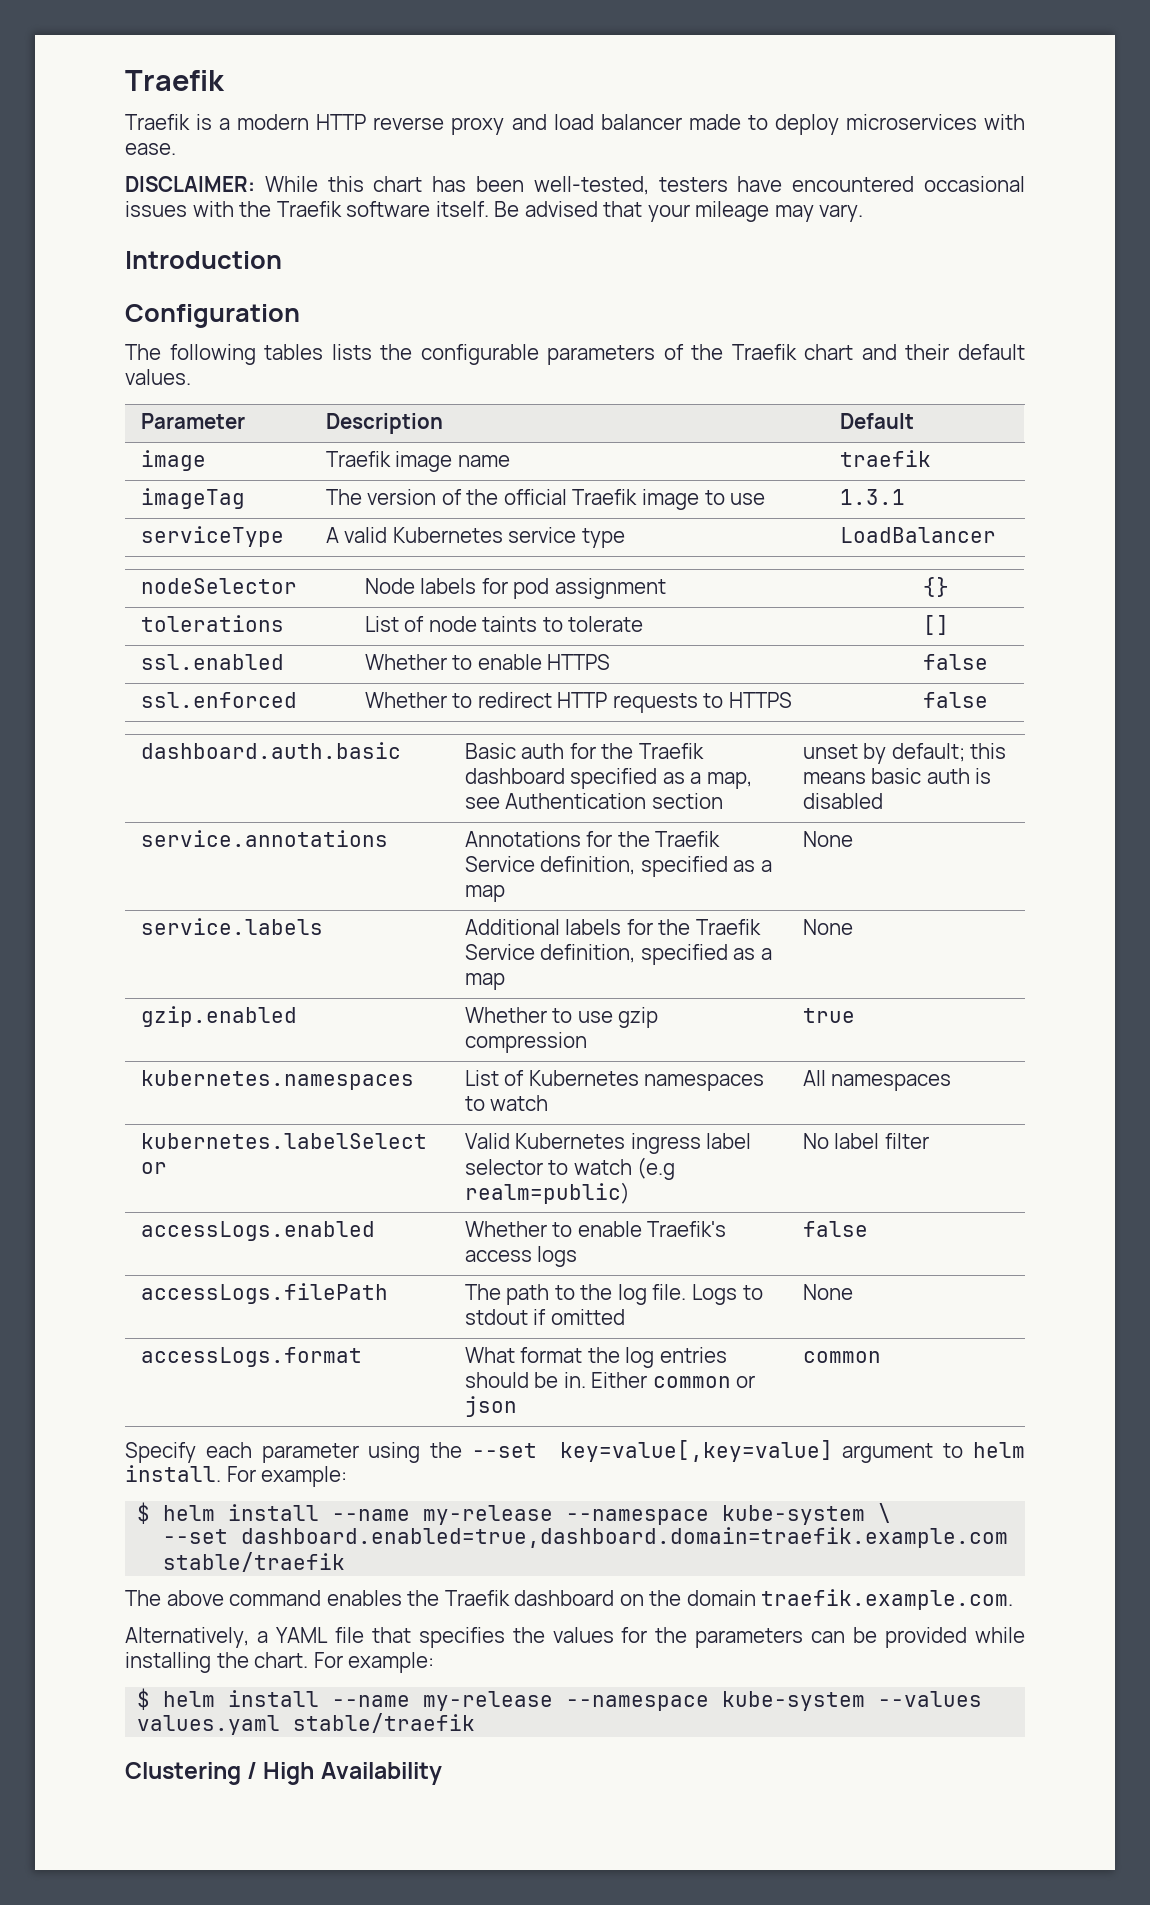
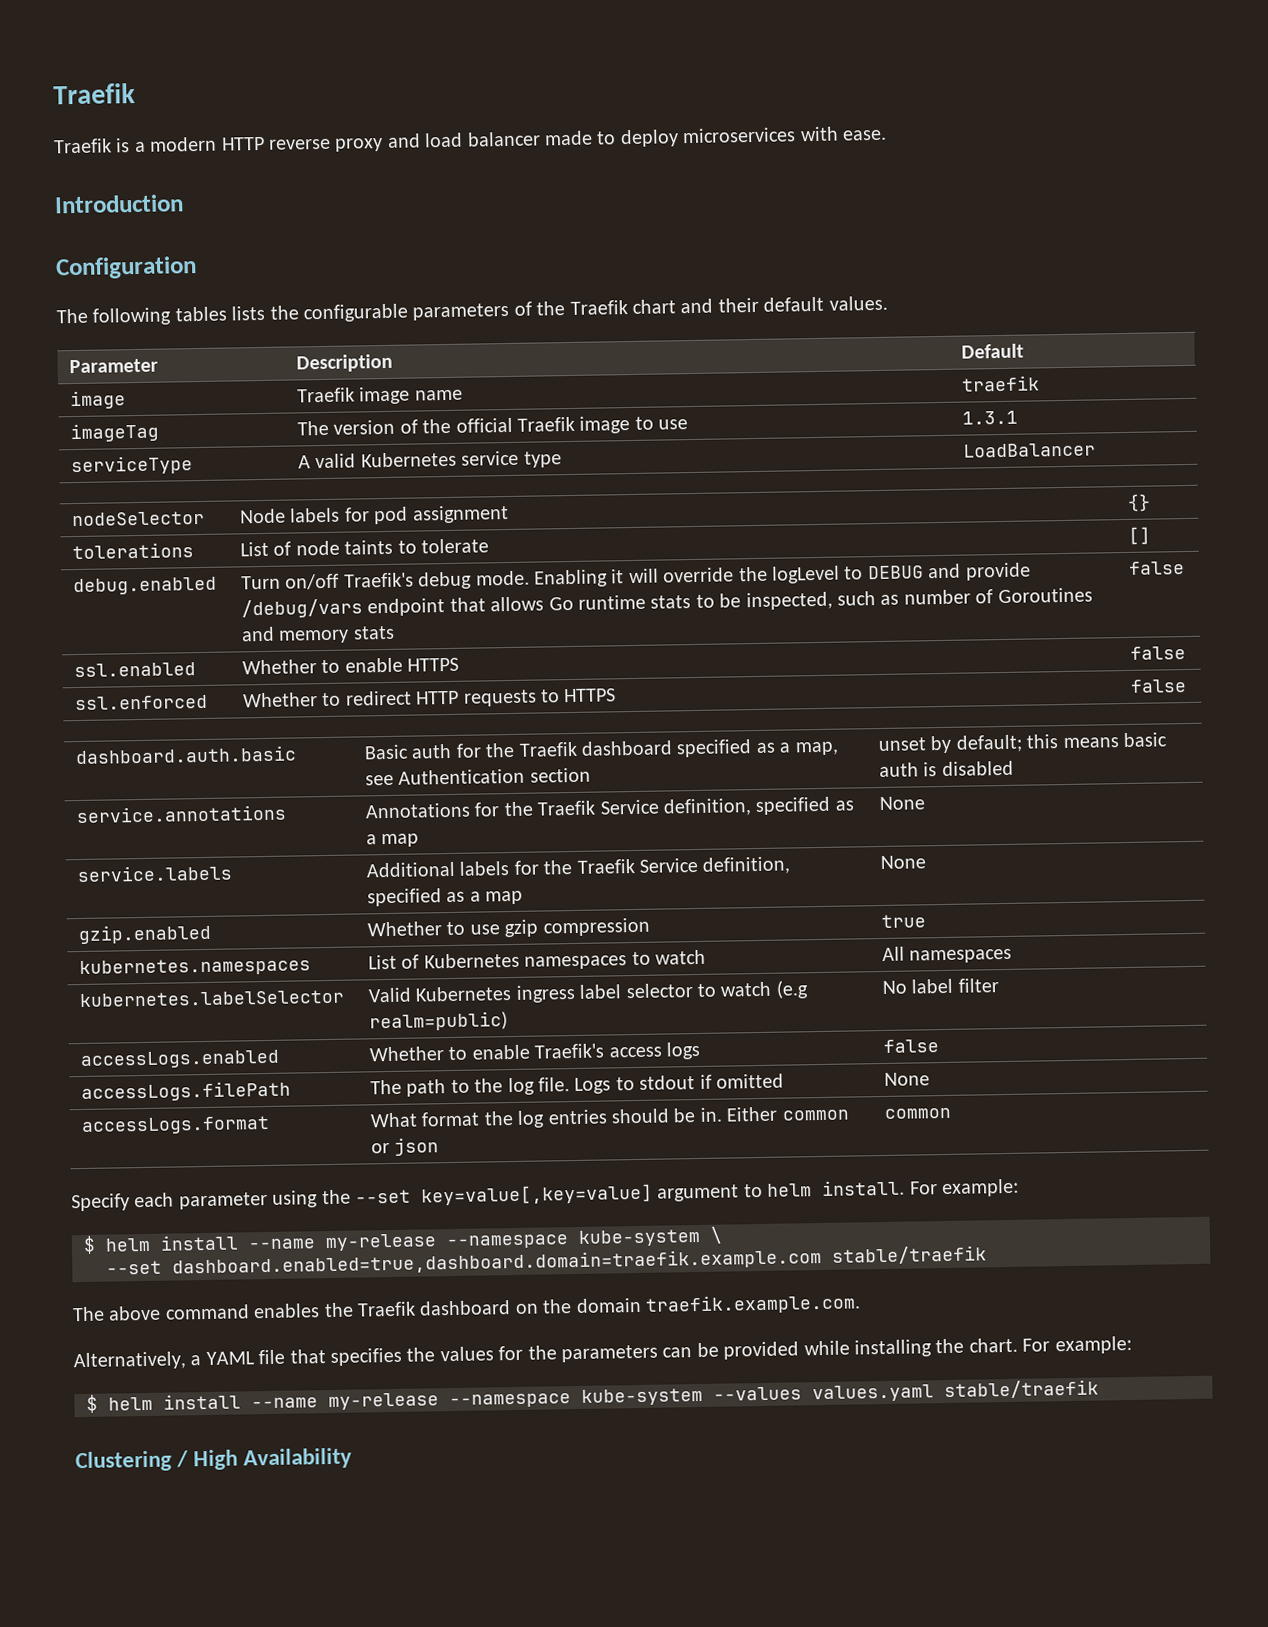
[125,176,1025,195] [125,201,864,222] // DISCLAIMER: While this chart has been well-tested, testers have encountered occasional issues with the Traefik software itself. Be advised that your mileage may vary. -> (887, 135) none
(949, 625) none -> [73,576,218,596] [241,562,1031,590] [241,587,1093,619] [241,625,395,644] [1128,561,1186,575] // debug.enabled | Turn on/off Traefik's debug mode. Enabling it will override the logLevel to DEBUG and provide /debug/vars endpoint that allows Go runtime stats to be inspected, such as number of Goroutines and memory stats | false

